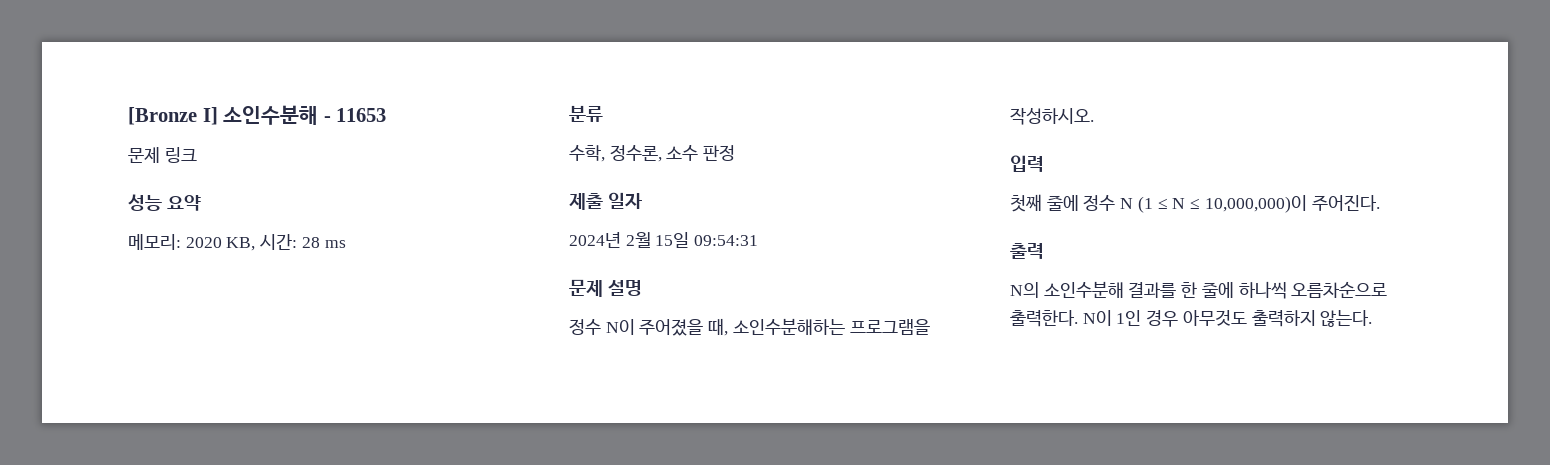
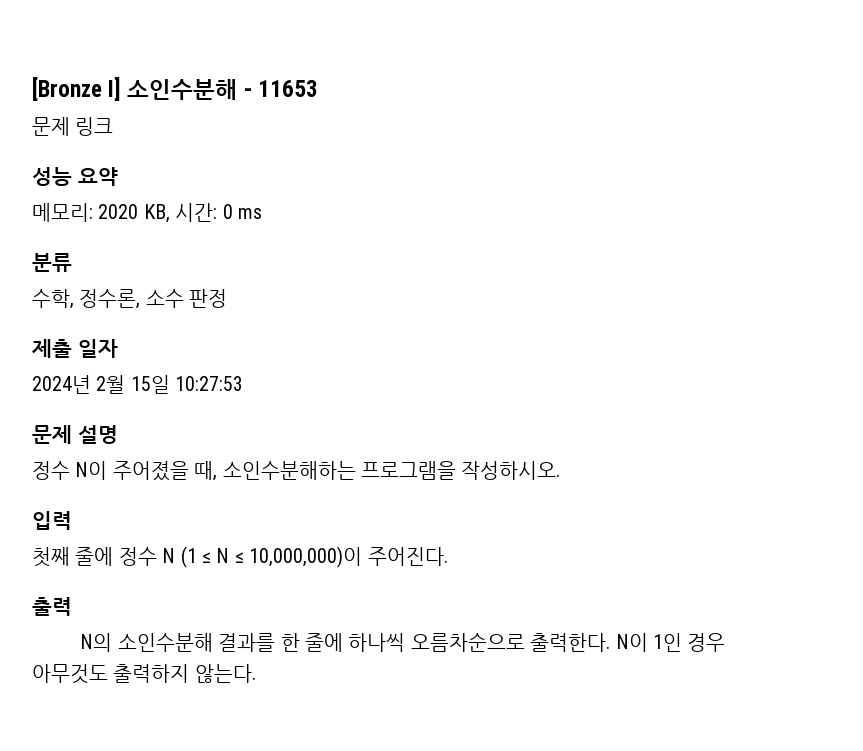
[301,237,320,248] 28 -> [222,204,233,219] 0
[694,235,759,246] 09:54:31 -> [175,376,244,391] 10:27:53

